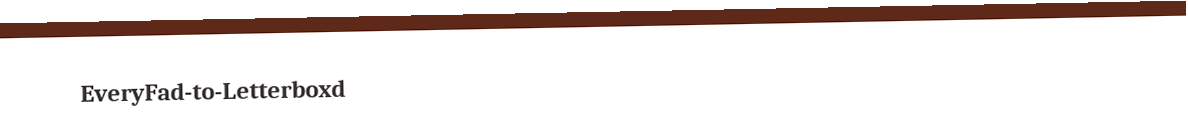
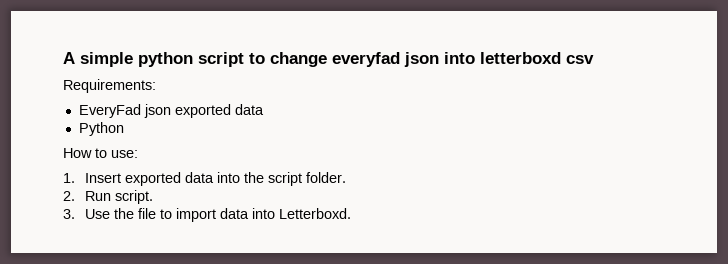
[80,79,346,107] EveryFad-to-Letterboxd -> [63,52,594,67] [63,79,156,93] [78,104,264,118] [78,122,124,136] [63,148,138,158] [63,172,346,186] [63,190,153,204] [63,208,351,222] A simple python script to change everyfad json into letterboxd csv // Requirements: // EveryFad json exported data // Python // How to use: // 1. Insert exported data into the script folder. // 2. Run script. // 3. Use the file to import data into Letterboxd.

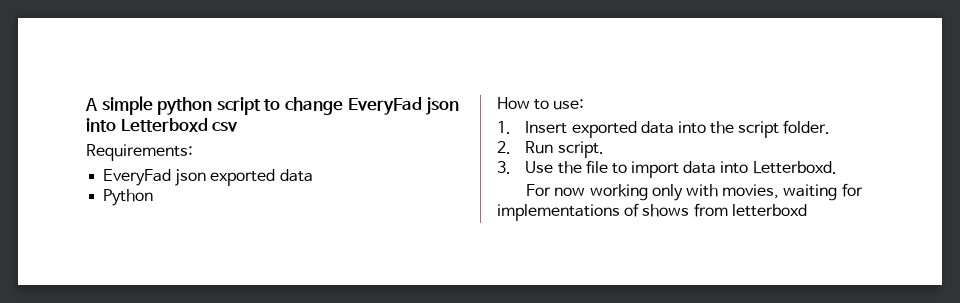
[332,52,400,67] everyfad -> [347,97,422,115] EveryFad
[480,52,561,64] letterboxd -> [120,118,208,132] Letterboxd
(351, 213) none -> [526,183,863,201] [497,203,807,221] // For now working only with movies, waiting for implementations of shows from letterboxd

